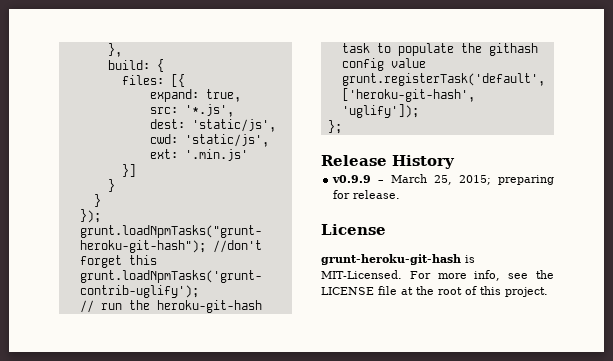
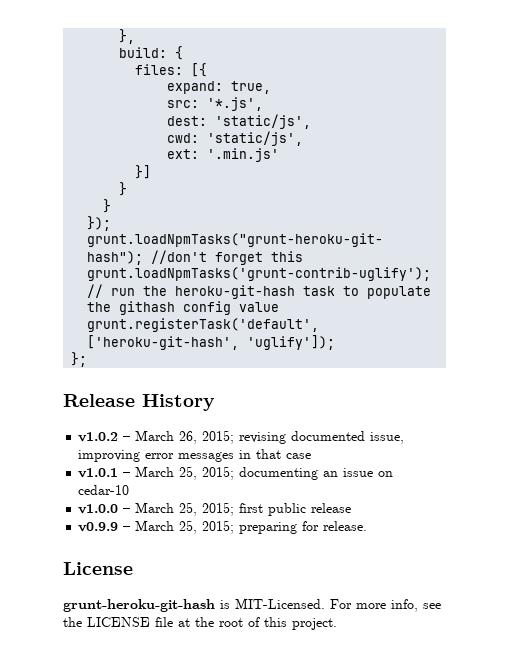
(455, 162) none -> [78,430,405,444] [78,449,312,462] [78,466,394,480] [78,485,130,495] [78,502,352,516] // v1.0.2 – March 26, 2015; revising documented issue, improving error messages in that case // v1.0.1 – March 25, 2015; documenting an issue on cedar-10 // v1.0.0 – March 25, 2015; first public release

